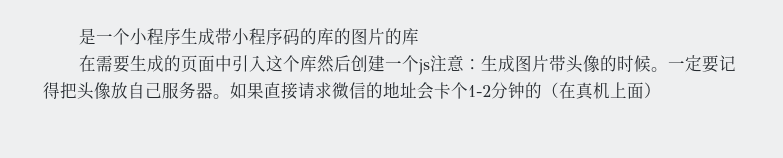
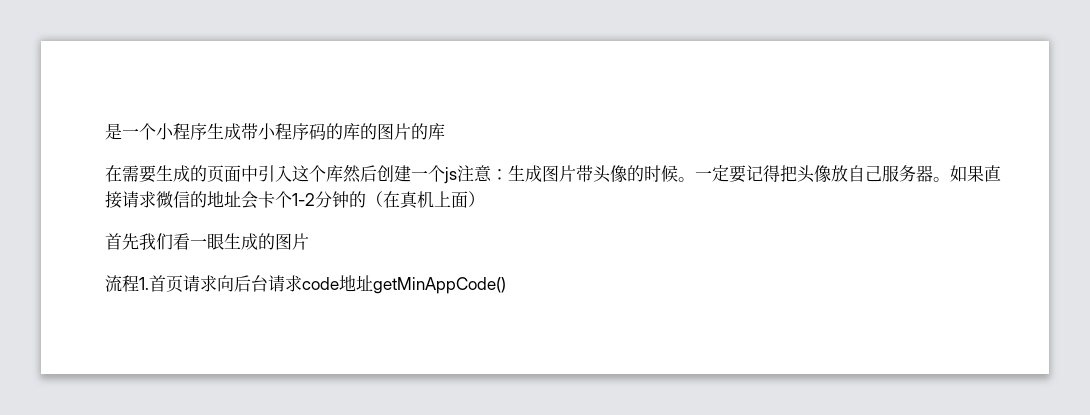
(661, 90) none -> [105,233,309,250] [105,275,506,294] // 首先我们看一眼生成的图片 // 流程1.首页请求向后台请求code地址getMinAppCode()

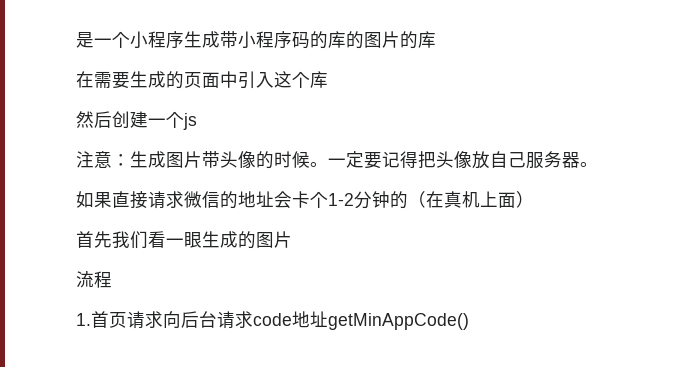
(343, 173) none -> (328, 79) //
(457, 175) none -> (197, 121) //
(950, 179) none -> (598, 164) //
(139, 283) none -> (112, 279) //

